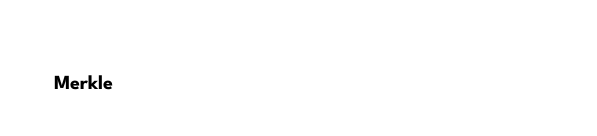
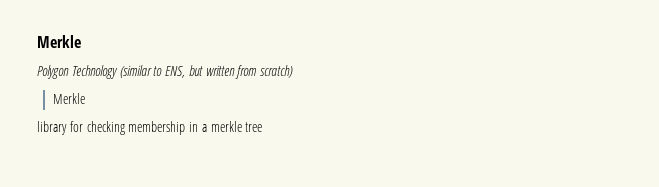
[54,75,113,90] Merkle -> [37,35,81,48] [37,65,294,79] [53,93,86,104] [37,121,263,135] Merkle // Polygon Technology (similar to ENS, but written from scratch) // Merkle // library for checking membership in a merkle tree

